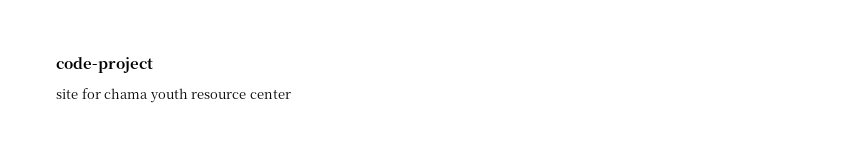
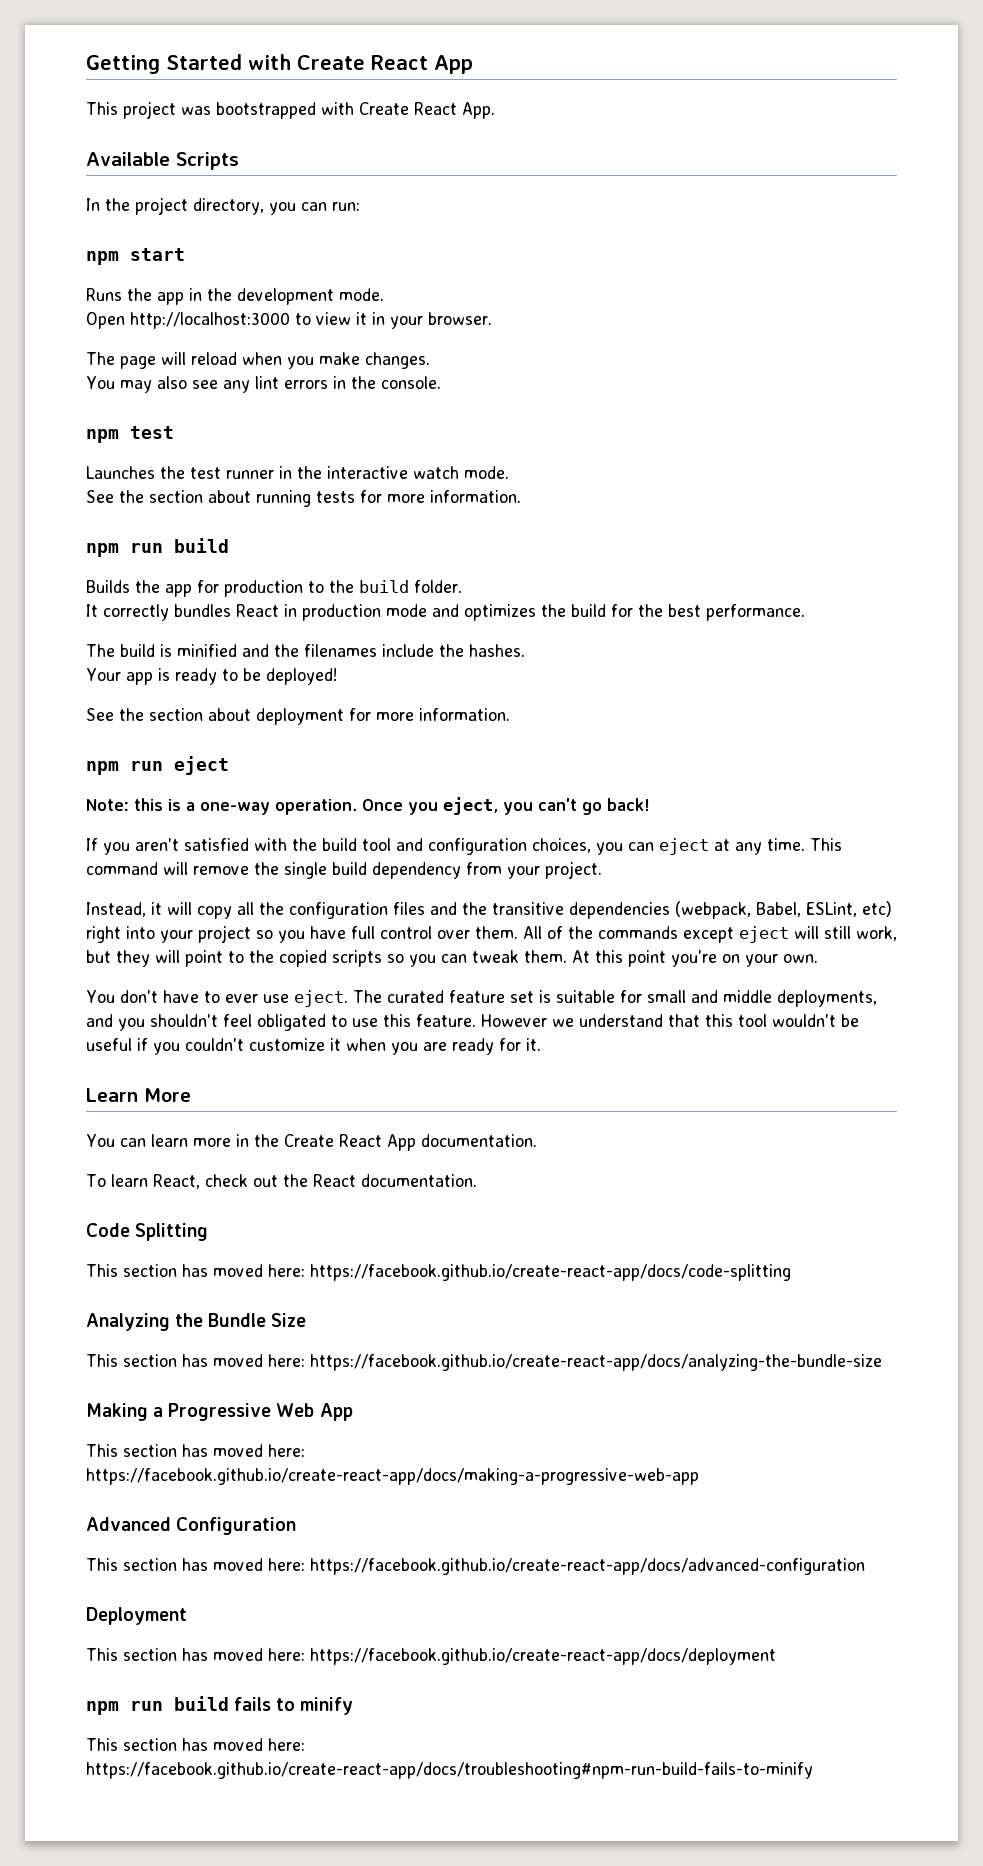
[56,57,153,73] [56,88,291,103] code-project // site for chama youth resource center -> [86,54,473,74] [86,101,495,119] [86,152,239,170] [86,197,360,215] [86,248,185,265] [86,288,384,305] [86,312,492,329] [86,352,430,369] [86,376,441,393] [86,426,174,443] [86,466,509,479] [86,490,521,507] [86,538,229,557] [86,580,462,597] [86,604,805,621] [86,644,525,657] [86,668,337,685] [86,708,510,725] [86,756,229,775] [86,797,650,815] [86,838,842,855] [86,861,602,879] [86,901,892,919] [86,925,897,943] [86,950,818,967] [86,990,877,1007] [86,1014,859,1031] [86,1038,541,1055] [86,1088,191,1102] [86,1134,537,1151] [86,1174,477,1189] [86,1223,209,1241] [86,1264,791,1281] [86,1313,307,1331] [86,1354,882,1371] [86,1403,353,1421] [86,1444,305,1457] [86,1468,699,1485] [86,1517,297,1535] [86,1558,865,1575] [86,1607,187,1625] [86,1648,776,1665] [86,1696,354,1715] [86,1738,305,1751] [86,1762,813,1779] Getting Started with Create React App // This project was bootstrapped with Create React App. // Available Scripts // In the project directory, you can run: // npm start // Runs the app in the development mode. // Open http://localhost:3000 to view it in your browser. // The page will reload when you make changes. // You may also see any lint errors in the console. // npm test // Launches the test runner in the interactive watch mode. // See the section about running tests for more information. // npm run build // Builds the app for production to the build folder. // It correctly bundles React in production mode and optimizes the build for the best performance. // The build is minified and the filenames include the hashes. // Your app is ready to be deployed! // See the section about deployment for more information. // npm run eject // Note: this is a one-way operation. Once you eject, you can't go back! // If you aren't satisfied with the build tool and configuration choices, you can eject at any time. This command will remove the single build dependency from your project. // Instead, it will copy all the configuration files and the transitive dependencies (webpack, Babel, ESLint, etc) right into your project so you have full control over them. All of the commands except eject will still work, but they will point to the copied scripts so you can tweak them. At this point you're on your own. // You don't have to ever use eject. The curated feature set is suitable for small and middle deployments, and you shouldn't feel obligated to use this feature. However we understand that this tool wouldn't be useful if you couldn't customize it when you are ready for it. // Learn More // You can learn more in the Create React App documentation. // To learn React, check out the React documentation. // Code Splitting // This section has moved here: https://facebook.github.io/create-react-app/docs/code-splitting // Analyzing the Bundle Size // This section has moved here: https://facebook.github.io/create-react-app/docs/analyzing-the-bundle-size // Making a Progressive Web App // This section has moved here: https://facebook.github.io/create-react-app/docs/making-a-progressive-web-app // Advanced Configuration // This section has moved here: https://facebook.github.io/create-react-app/docs/advanced-configuration // Deployment // This section has moved here: https://facebook.github.io/create-react-app/docs/deployment // npm run build fails to minify // This section has moved here: https://facebook.github.io/create-react-app/docs/troubleshooting#npm-run-build-fails-to-minify

